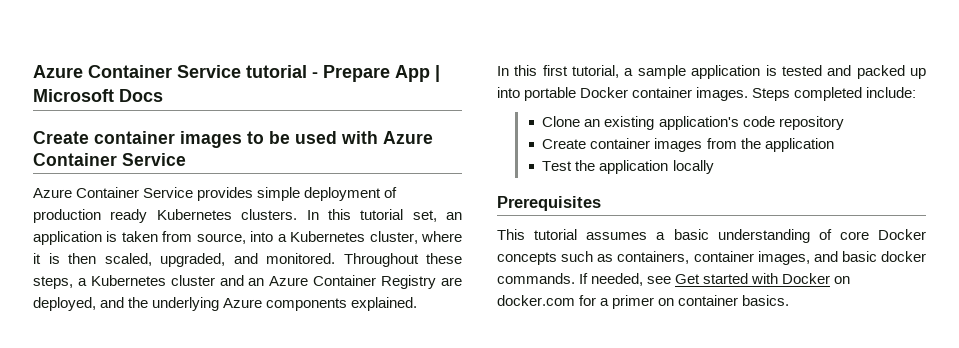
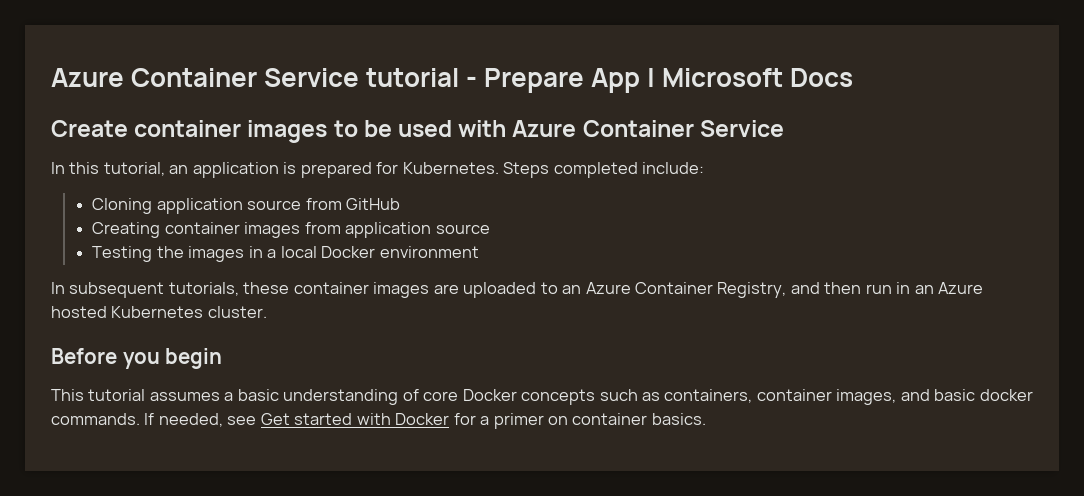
[33,187,398,201] [33,209,462,223] [33,231,463,245] [33,253,462,267] [33,275,463,289] [33,297,418,311] [497,65,926,79] [497,87,917,101] [542,116,844,130] [542,138,834,152] [542,160,714,174] [497,196,601,211] Azure Container Service provides simple deployment of production ready Kubernetes clusters. In this tutorial set, an application is taken from source, into a Kubernetes cluster, where it is then scaled, upgraded, and monitored. Throughout these steps, a Kubernetes cluster and an Azure Container Registry are deployed, and the underlying Azure components explained. // In this first tutorial, a sample application is tested and packed up into portable Docker container images. Steps completed include: // Clone an existing application's code repository // Create container images from the application // Test the application locally // Prerequisites -> [51,162,705,178] [92,198,401,214] [92,222,490,238] [92,246,479,262] [51,282,984,298] [51,306,267,318] [51,348,223,369] In this tutorial, an application is prepared for Kubernetes. Steps completed include: // Cloning application source from GitHub // Creating container images from application source // Testing the images in a local Docker environment // In subsequent tutorials, these container images are uploaded to an Azure Container Registry, and then run in an Azure hosted Kubernetes cluster. // Before you begin
[834,276,851,284] [497,295,575,306] on docker.com -> (450, 419) none

